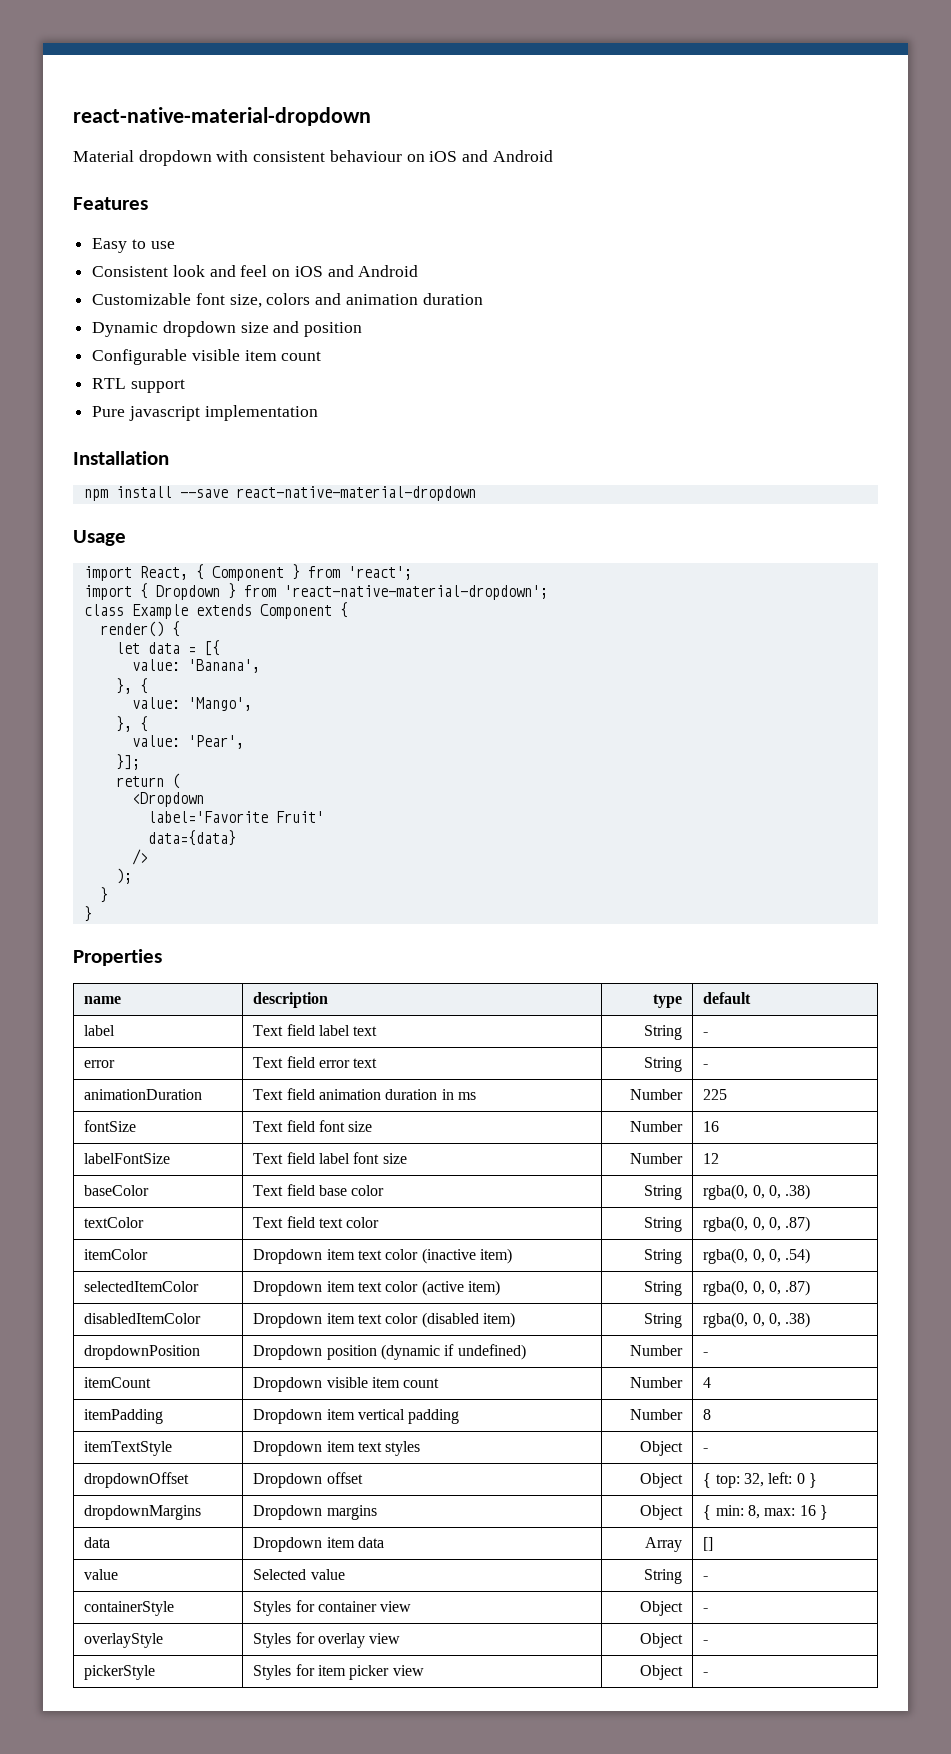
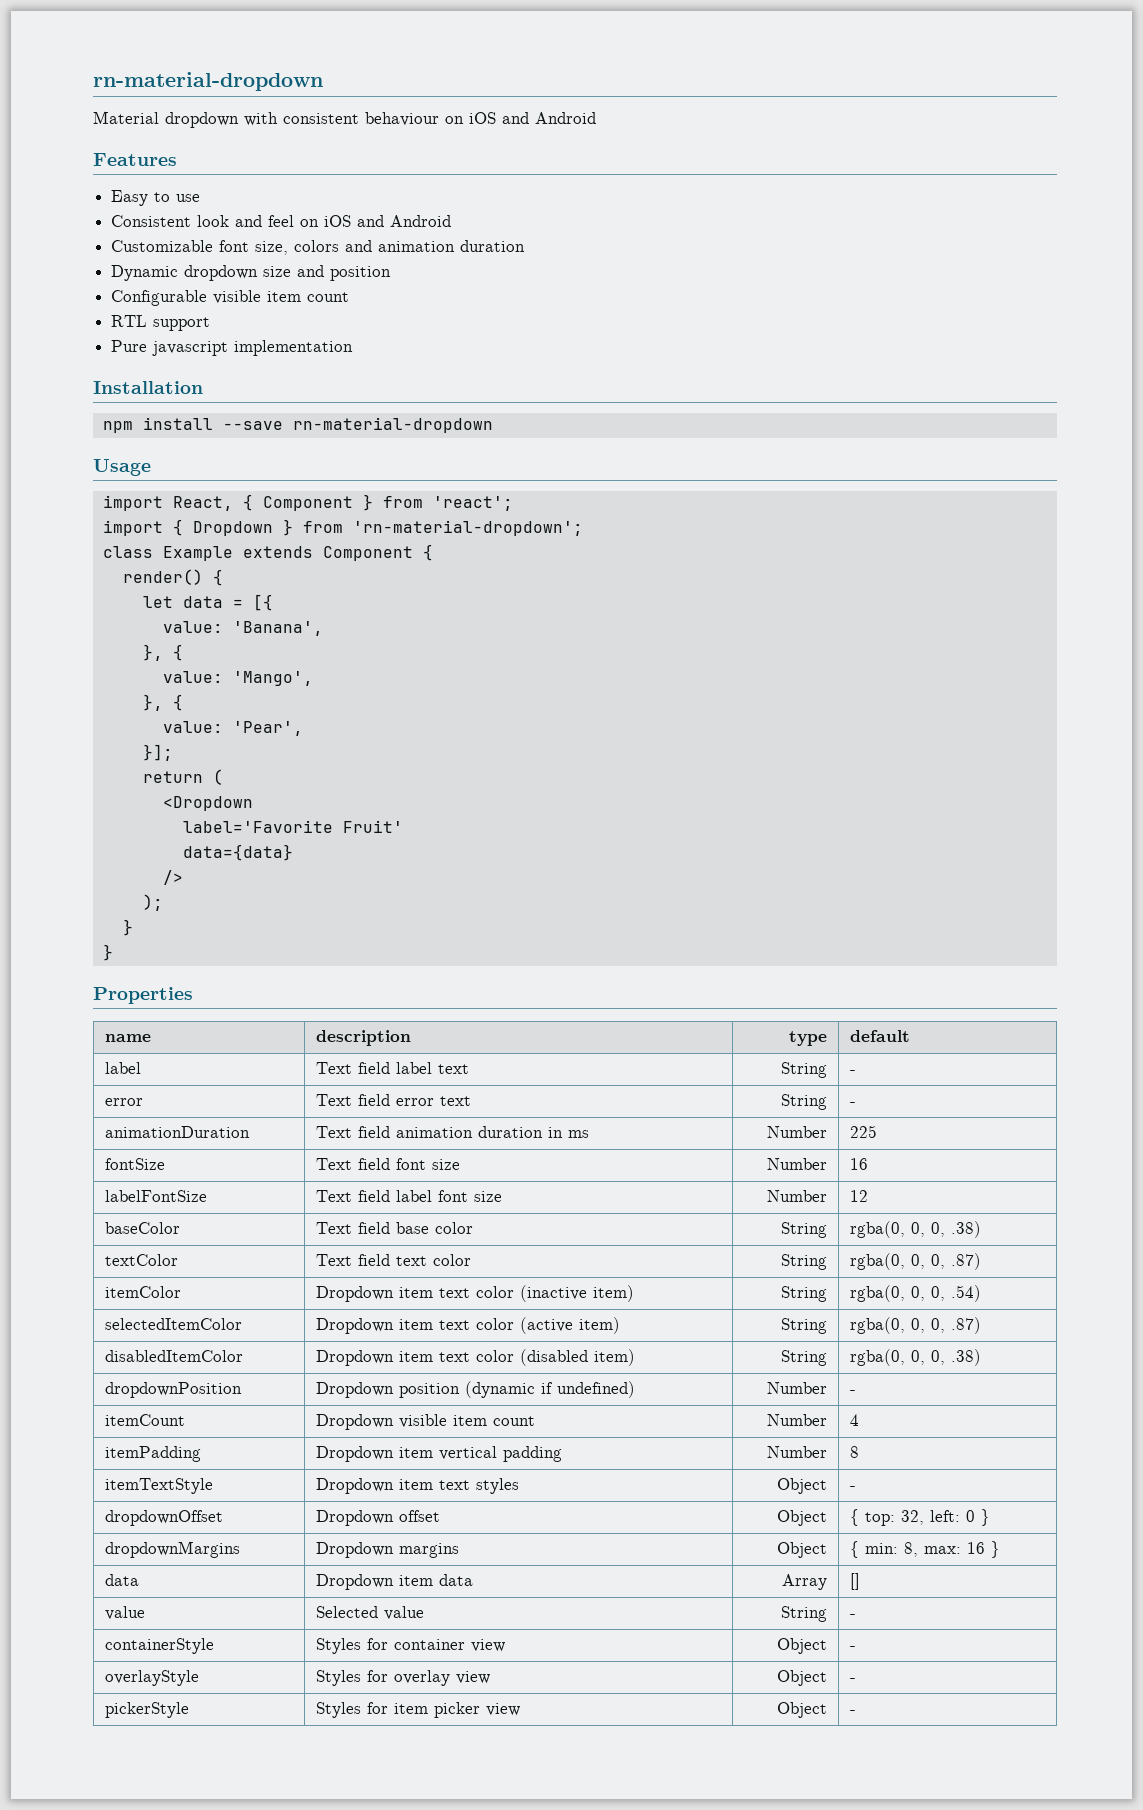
[73,107,371,126] react-native-material-dropdown -> [93,72,323,91] rn-material-dropdown
[235,486,476,501] react-native-material-dropdown -> [292,417,493,433] rn-material-dropdown
[283,585,548,600] 'react-native-material-dropdown'; -> [352,520,583,536] 'rn-material-dropdown';

